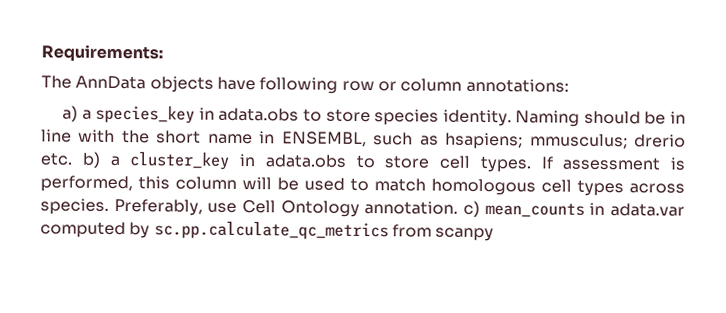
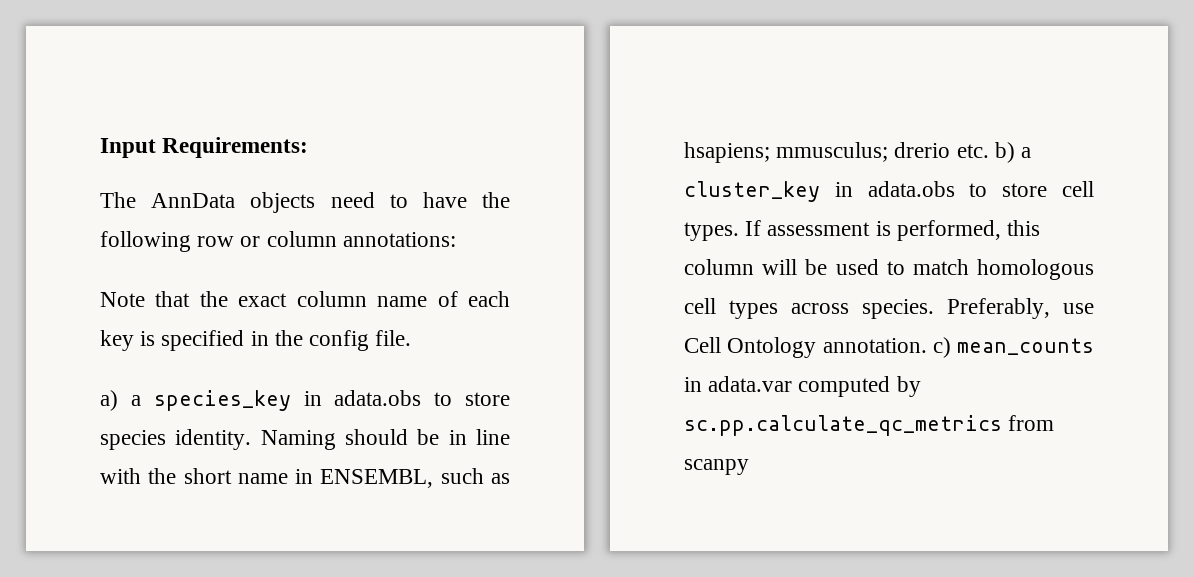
(41, 53) none -> [100,138,156,158] Input
[216,76,256,91] have -> [330,192,511,208] need to have the
(569, 85) none -> [100,291,510,307] [100,330,412,351] // Note that the exact column name of each key is specified in the config file.

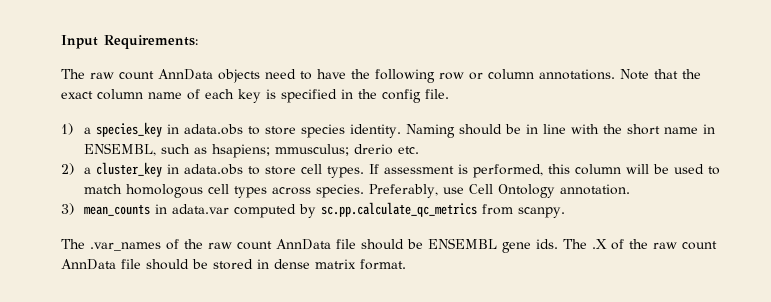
(136, 200) none -> [90,71,154,80] raw count
[342,232,456,247] annotations: // -> [539,69,615,80] annotations.
[100,390,118,411] a) -> [61,123,73,135] 1)
[994,142,1015,163] b) -> [61,163,74,175] // 2)
[932,337,951,358] c) -> [61,203,74,215] // 3)
[684,459,749,475] scanpy -> [517,207,565,218] [61,238,717,253] [61,259,406,270] scanpy. // The .var_names of the raw count AnnData file should be ENSEMBL gene ids. The .X of the raw count AnnData file should be stored in dense matrix format.

